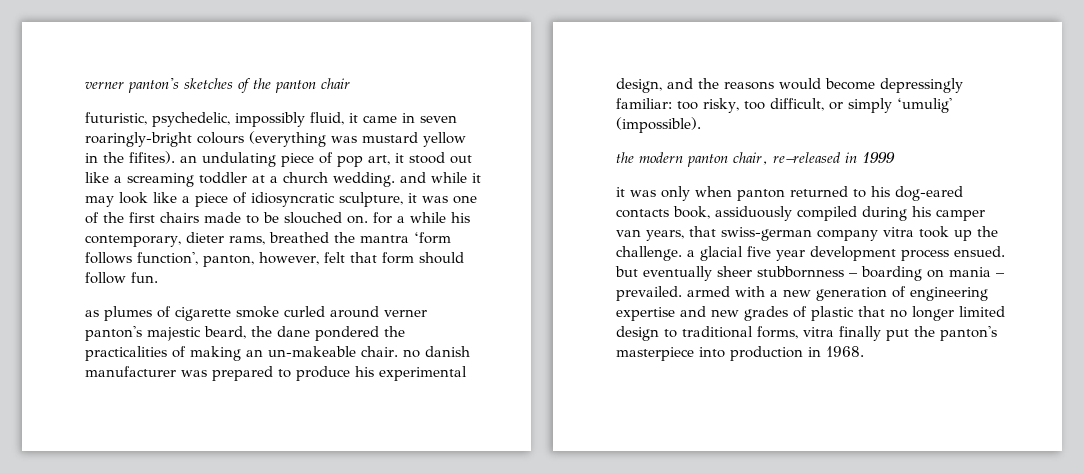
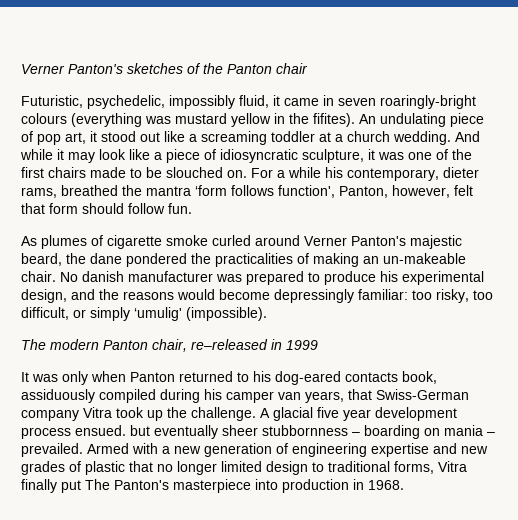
[85,78,179,93] verner panton's -> [21,64,123,74] Verner Panton's
[275,80,316,93] panton -> [227,64,272,74] Panton
[85,112,147,125] futuristic, -> [21,95,83,108] Futuristic,
[180,155,197,163] an -> [359,114,376,124] An
[400,172,426,183] and -> [455,131,480,142] And
[373,212,392,224] for -> [251,168,273,178] For
[203,255,254,267] panton, -> [339,186,388,198] Panton,
[85,310,99,317] as -> [21,236,37,246] As
[384,309,427,317] [85,326,142,341] verner panton's -> [304,236,406,246] Verner Panton's
[402,349,420,358] no -> [60,272,78,282] No
[616,152,728,167] the modern panton -> [21,339,148,350] The modern Panton
[616,187,625,197] it -> [21,372,29,382] It
[737,189,785,201] panton -> [130,372,175,382] Panton
[721,227,914,241] swiss-german company vitra -> [376,389,469,400] [21,407,112,421] Swiss-German company Vitra
[687,250,695,257] a -> [260,408,270,418] A
[687,286,730,297] armed -> [87,443,129,454] Armed
[803,327,834,337] vitra -> [438,461,467,472] Vitra
[914,326,997,341] the panton's -> [85,479,169,490] The Panton's

